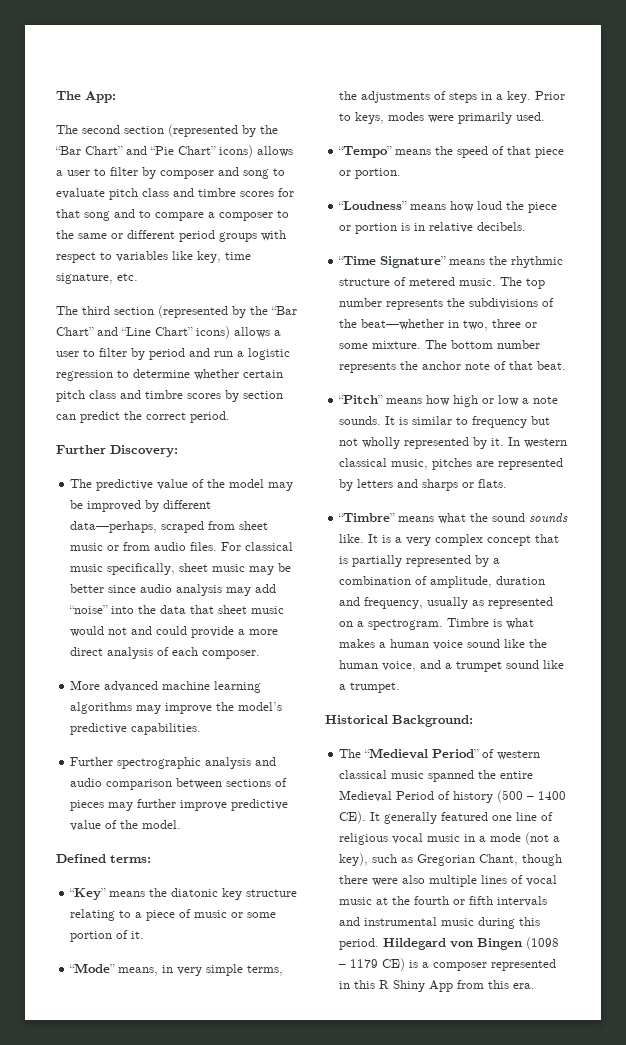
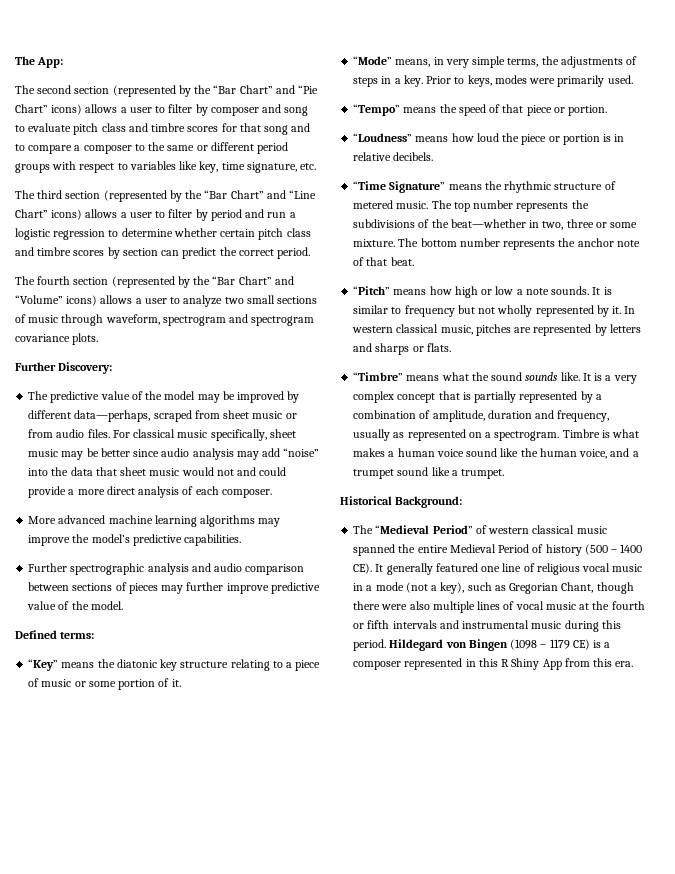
(230, 417) none -> [15,276,294,288] [15,295,318,307] [15,314,315,326] [15,333,99,345] // The fourth section (represented by the “Bar Chart” and “Volume” icons) allows a user to analyze two small sections of music through waveform, spectrogram and spectrogram covariance plots.

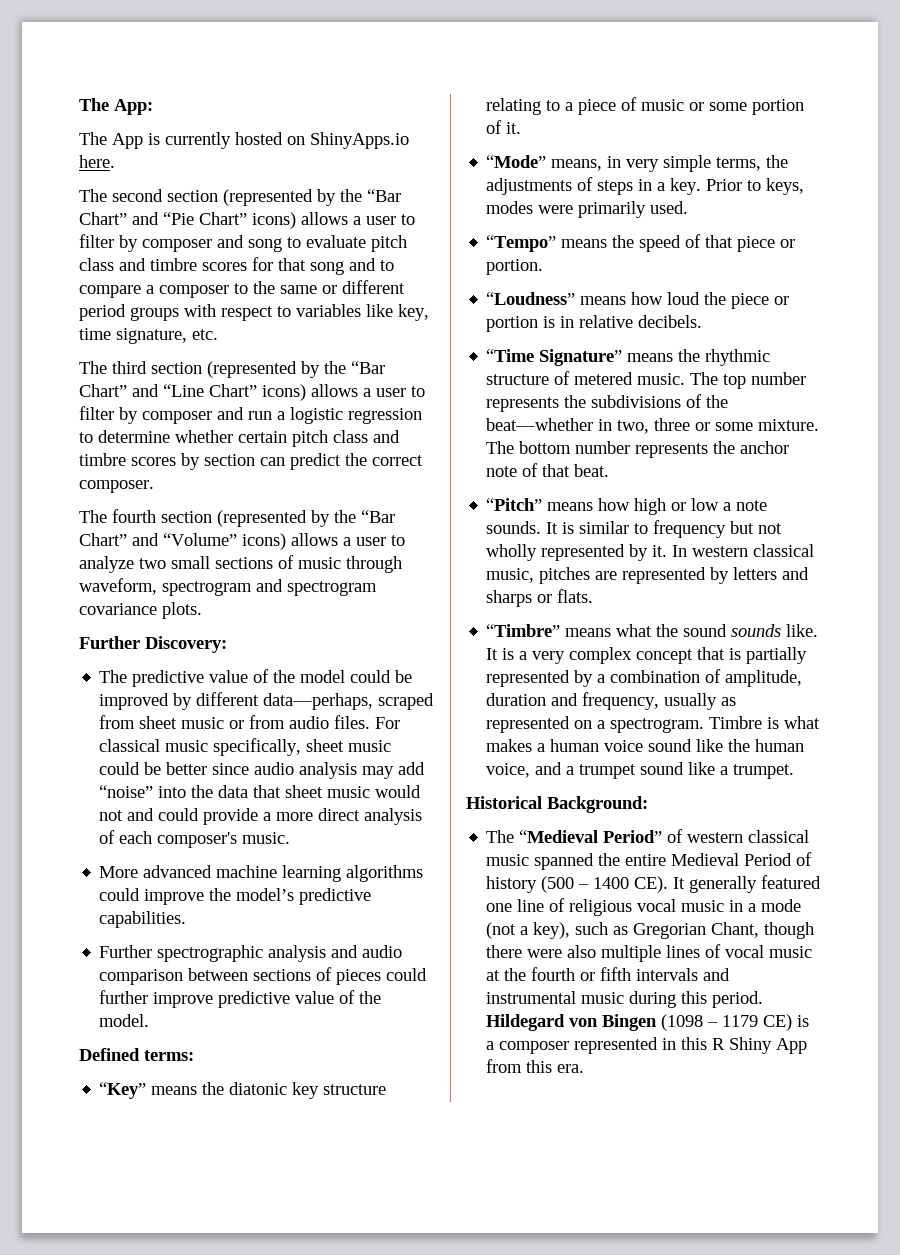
(64, 62) none -> [79,132,409,149] [79,155,115,168] // The App is currently hosted on ShinyApps.io here.
[210,209,242,221] period -> [142,411,212,424] composer
[277,247,311,259] period. -> [79,480,154,493] composer.
[197,394,220,403] may -> [350,670,392,683] could
[61,451,84,460] may -> [99,762,141,775] could
[221,489,272,498] composer. -> [157,832,291,848] composer's music.
[258,518,281,527] may -> [99,888,141,901] could
[161,585,184,594] may -> [386,968,428,981] could

